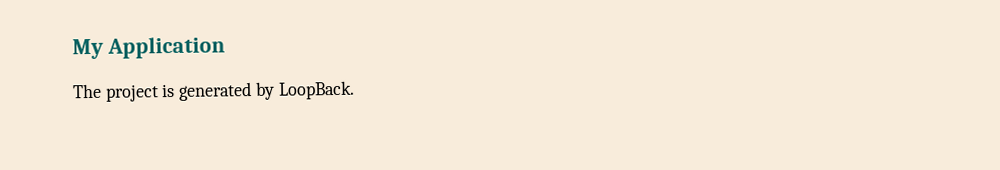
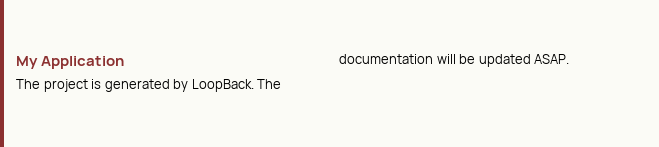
(355, 90) none -> [257,79,282,89] [339,54,570,67] The documentation will be updated ASAP.

